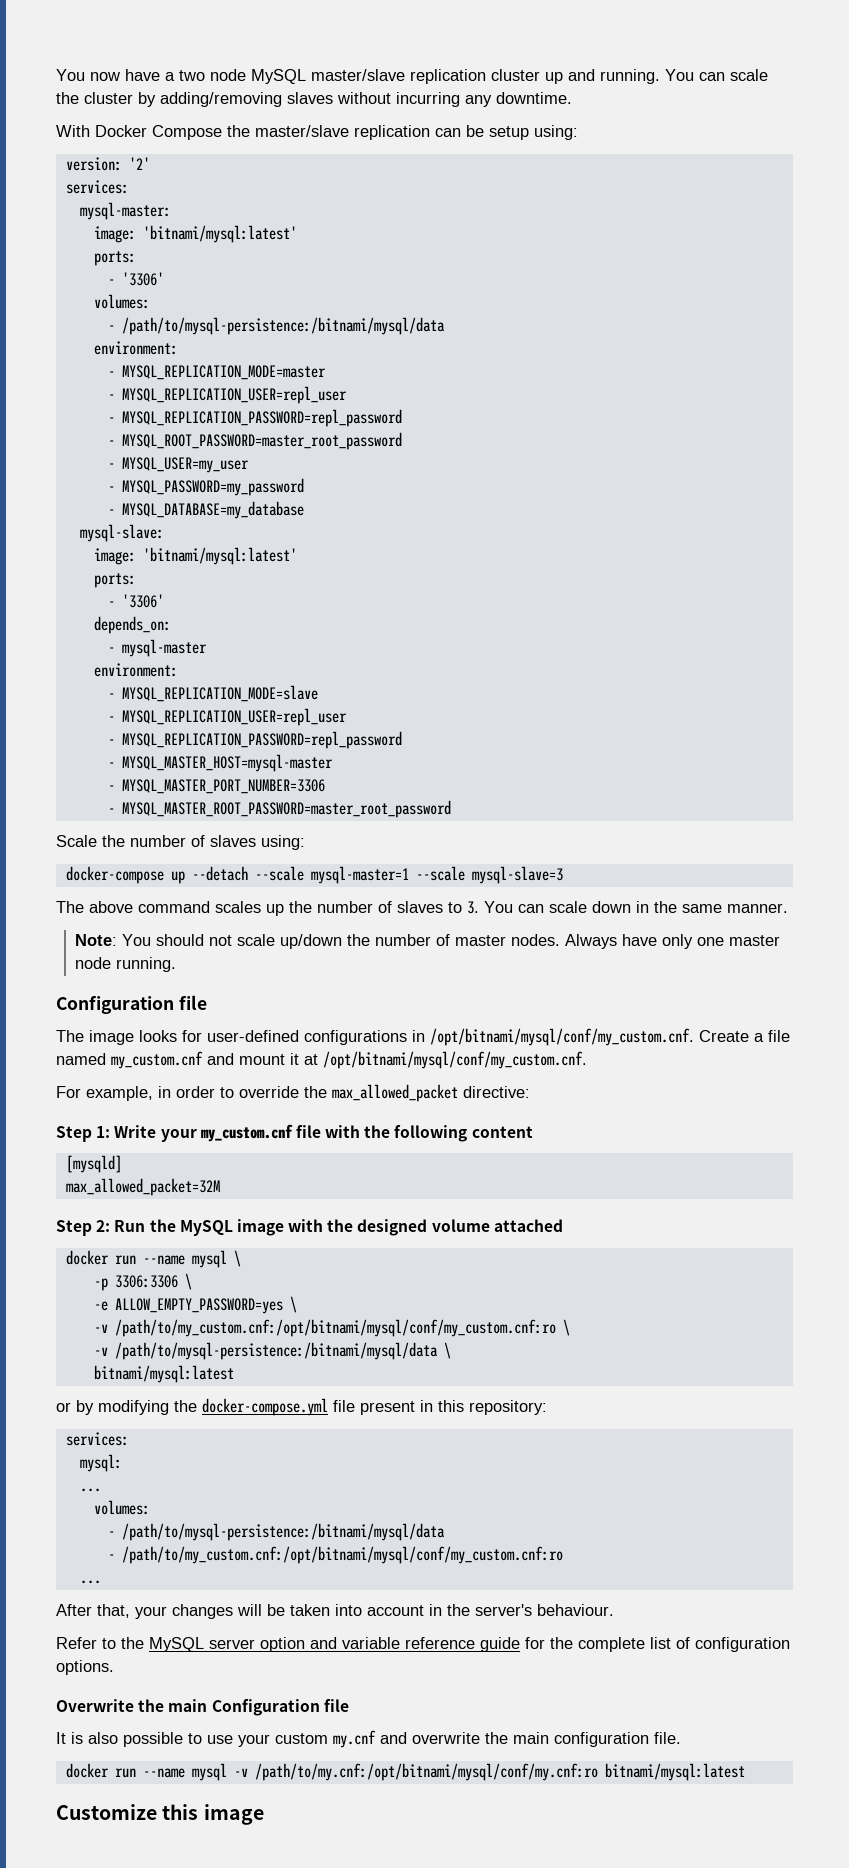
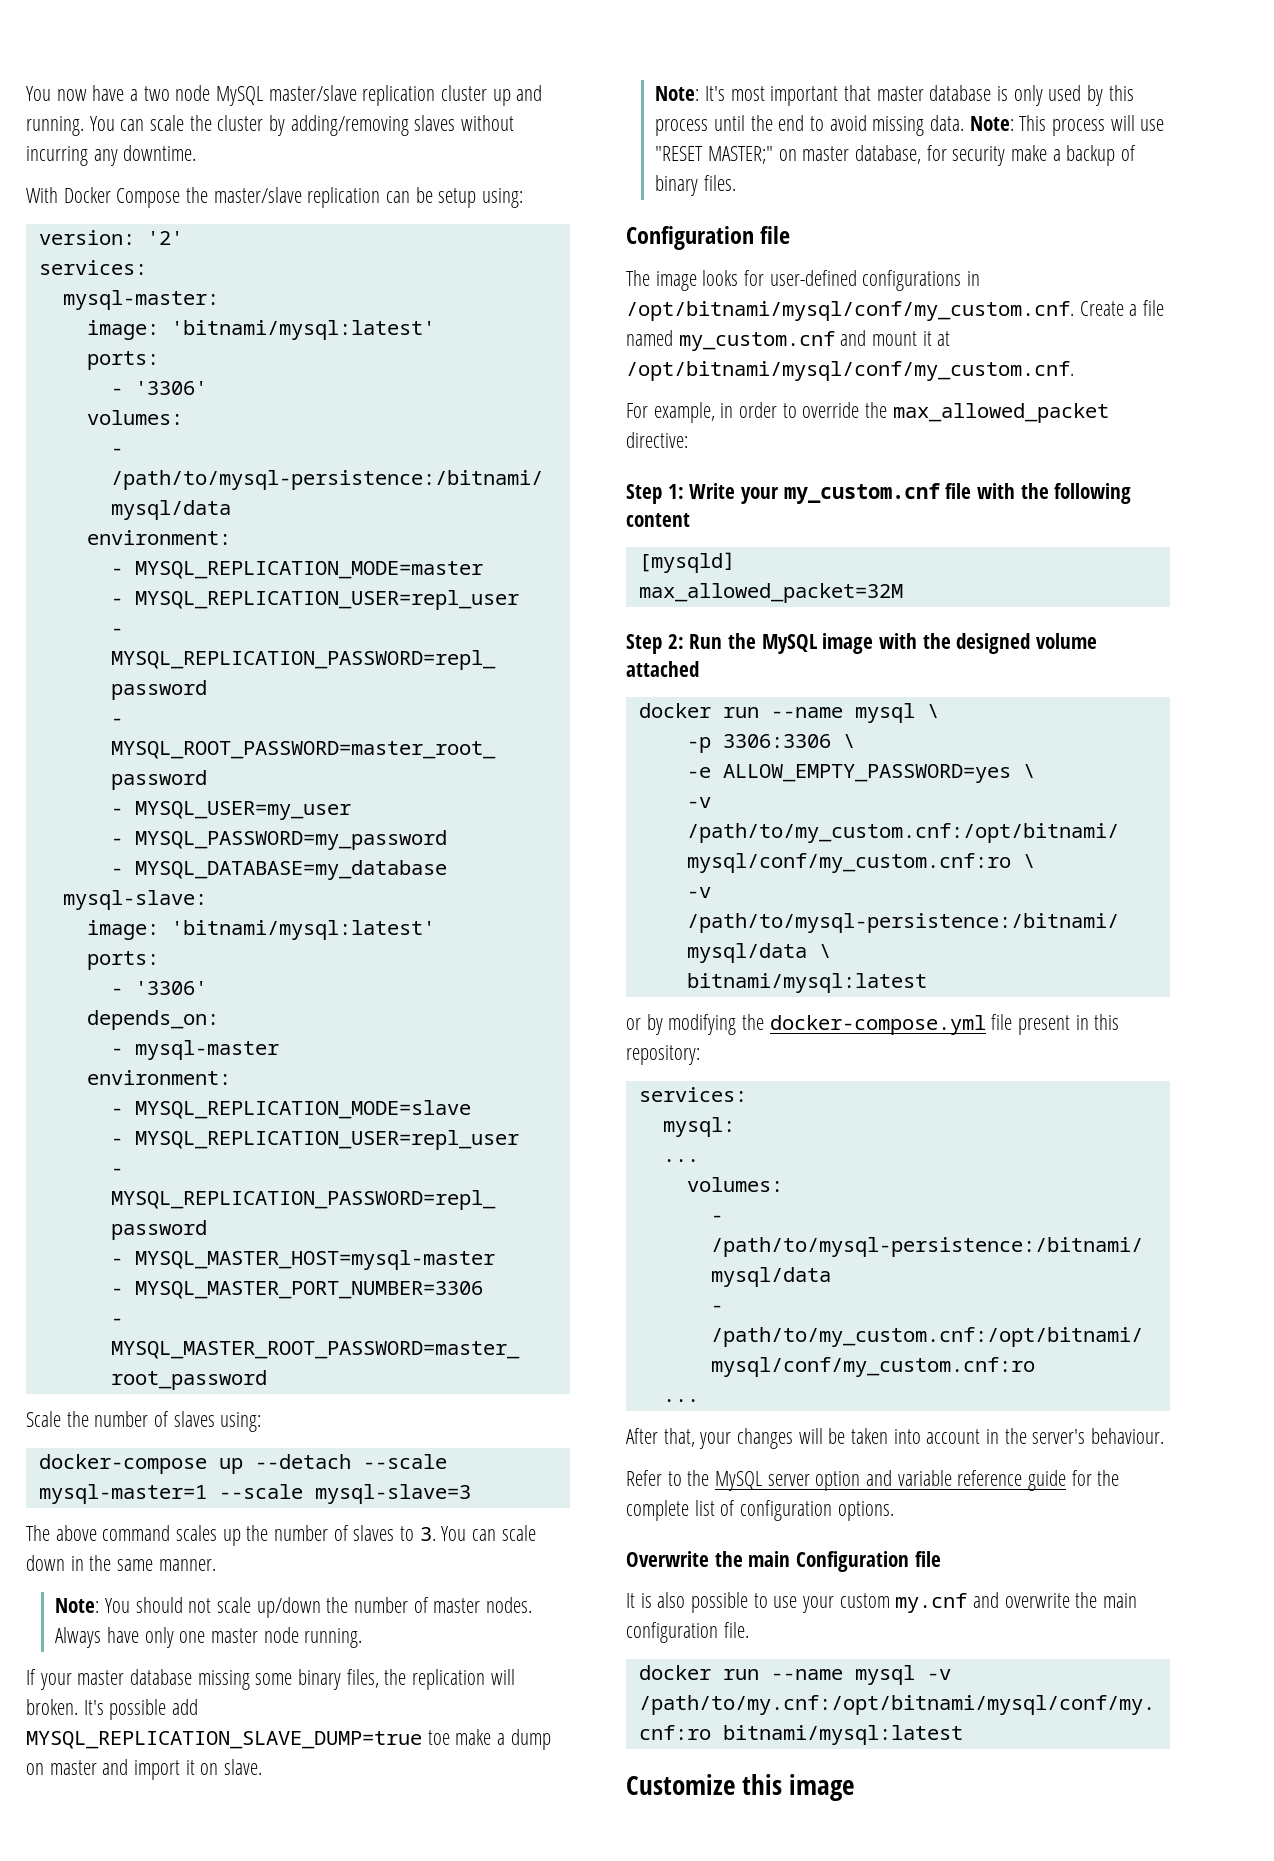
(177, 964) none -> [26,1669,515,1690] [26,1699,198,1720] [26,1729,551,1750] [26,1759,263,1780] [655,85,1134,106] [655,115,1165,136] [655,145,1137,166] [655,175,737,196] // If your master database missing some binary files, the replication will broken. It's possible add MYSQL_REPLICATION_SLAVE_DUMP=true toe make a dump on master and import it on slave. // Note: It's most important that master database is only used by this process until the end to avoid missing data. Note: This process will use "RESET MASTER;" on master database, for security make a backup of binary files.

